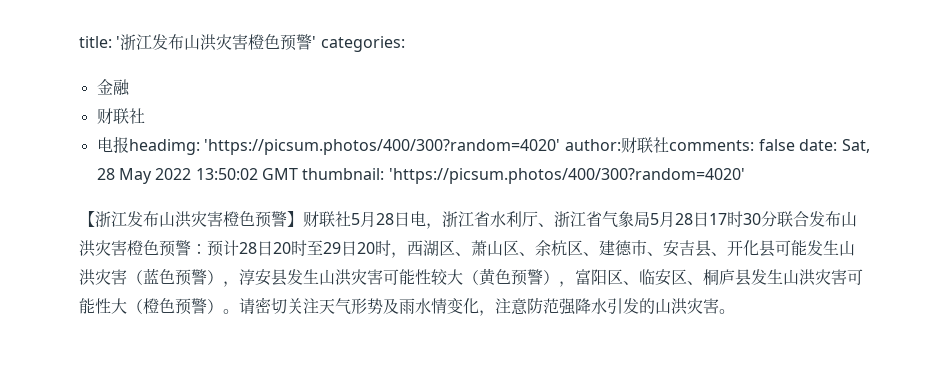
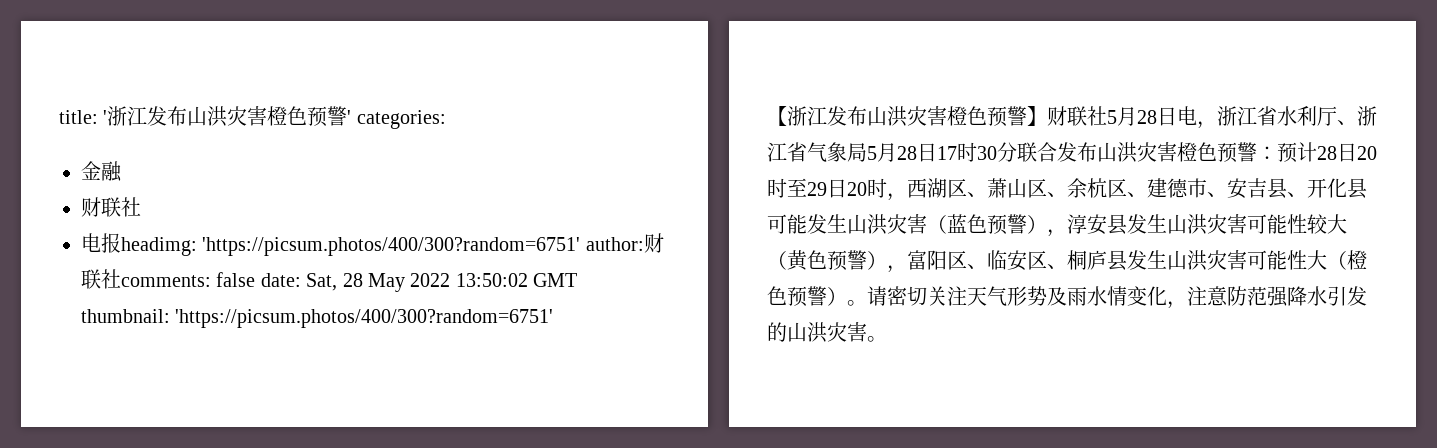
[204,139,561,155] 'https://picsum.photos/400/300?random=4020' -> [202,237,581,256] 'https://picsum.photos/400/300?random=6751'
[388,168,745,184] 'https://picsum.photos/400/300?random=4020' -> [175,309,554,328] 'https://picsum.photos/400/300?random=6751'

